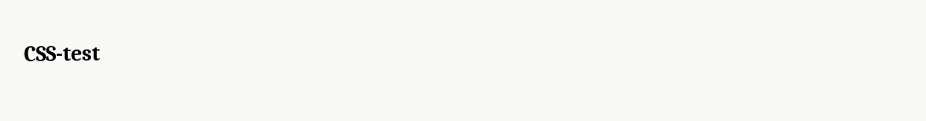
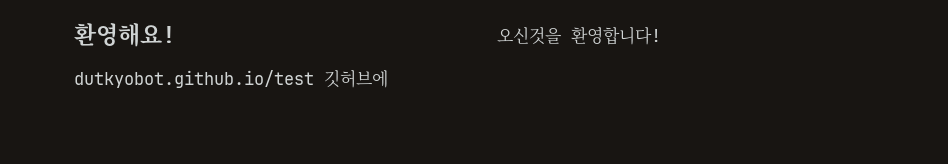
[23,45,100,62] CSS-test -> [74,23,176,47] [74,69,388,88] [497,27,661,45] 환영해요! // dutkyobot.github.io/test 깃허브에 오신것을 환영합니다!

